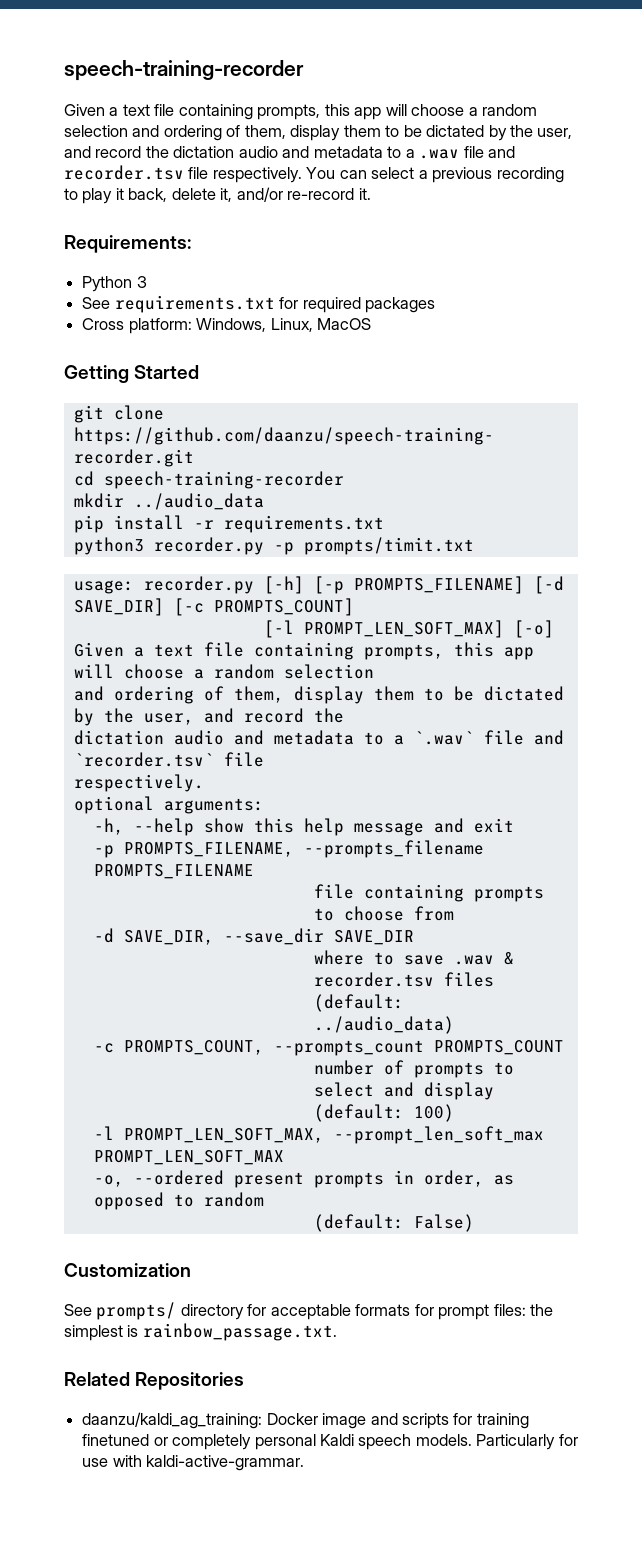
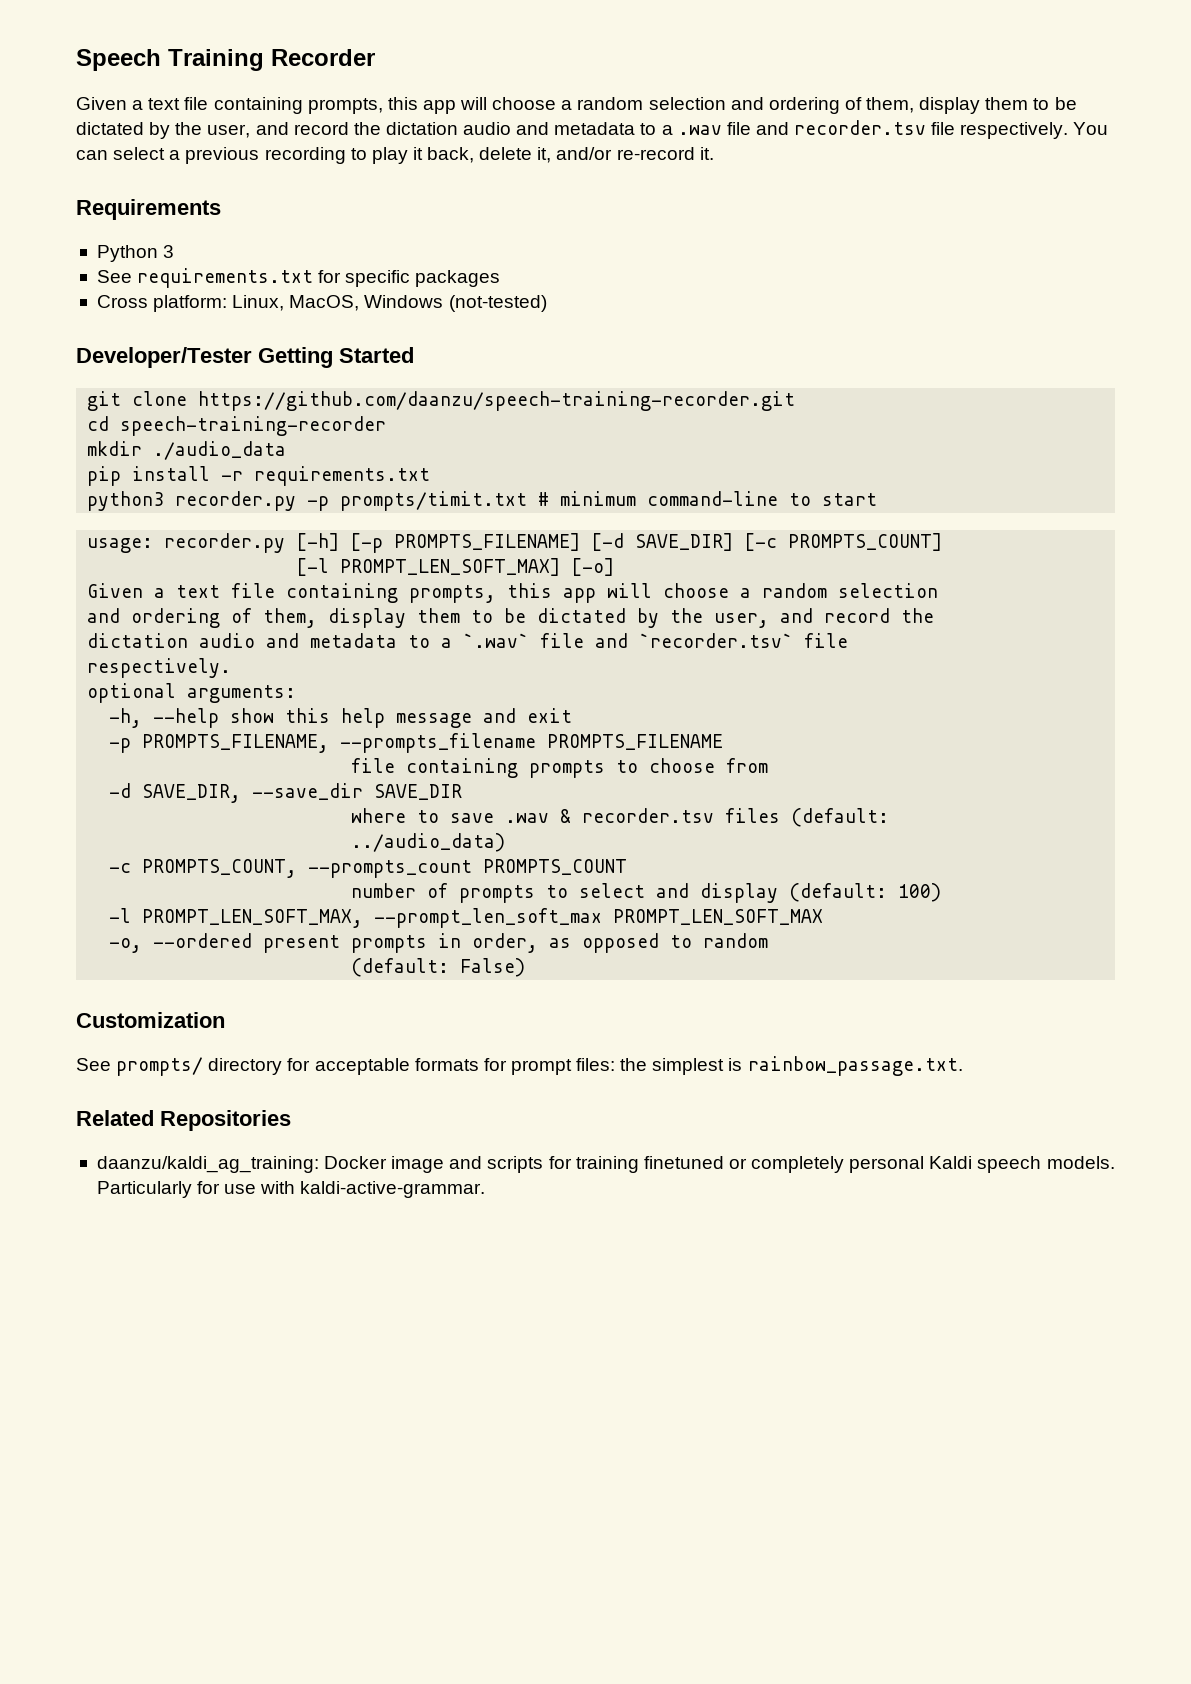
[64,60,304,81] speech-training-recorder -> [76,49,375,71] Speech Training Recorder
[64,235,191,253] Requirements: -> [76,199,221,220] Requirements
[302,297,361,313] required -> [345,270,411,287] specific
[196,318,371,332] Windows, Linux, MacOS // -> [232,295,547,312] [76,347,252,368] Linux, MacOS, Windows (not-tested) // Developer/Tester
[133,493,264,510] ../audio_data -> [153,441,287,460] ./audio_data
(474, 546) none -> [538,491,878,506] # minimum command-line to start

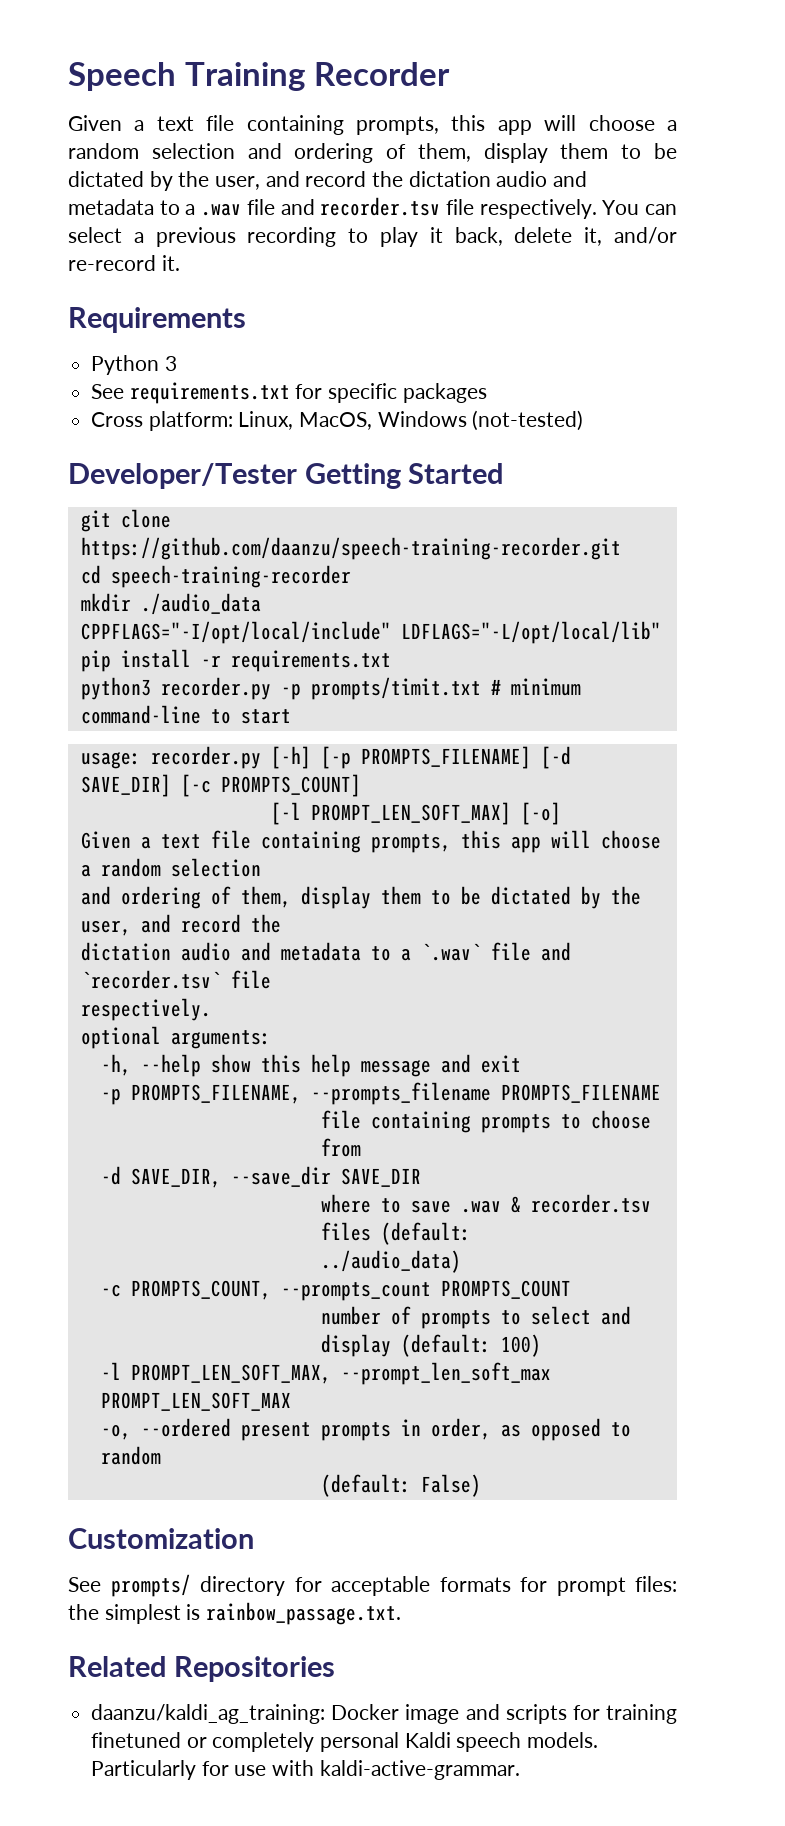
(287, 450) none -> [80,621,661,644] CPPFLAGS="-I/opt/local/include" LDFLAGS="-L/opt/local/lib"

